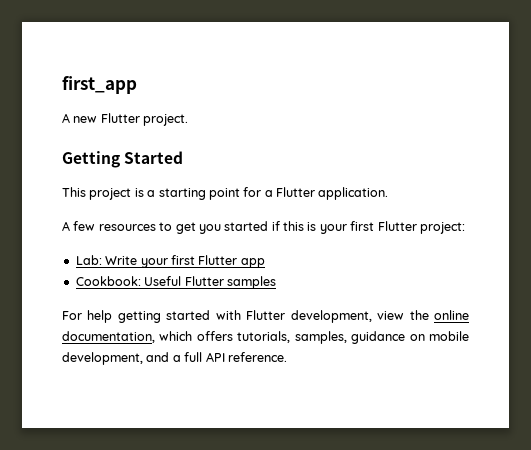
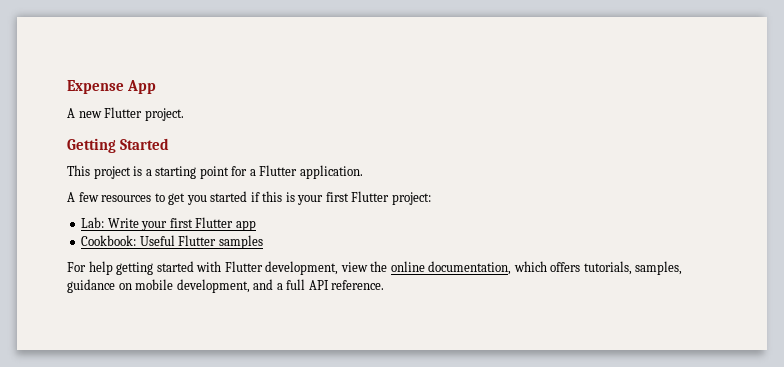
[62,76,137,94] first_app -> [67,80,157,94] Expense App

